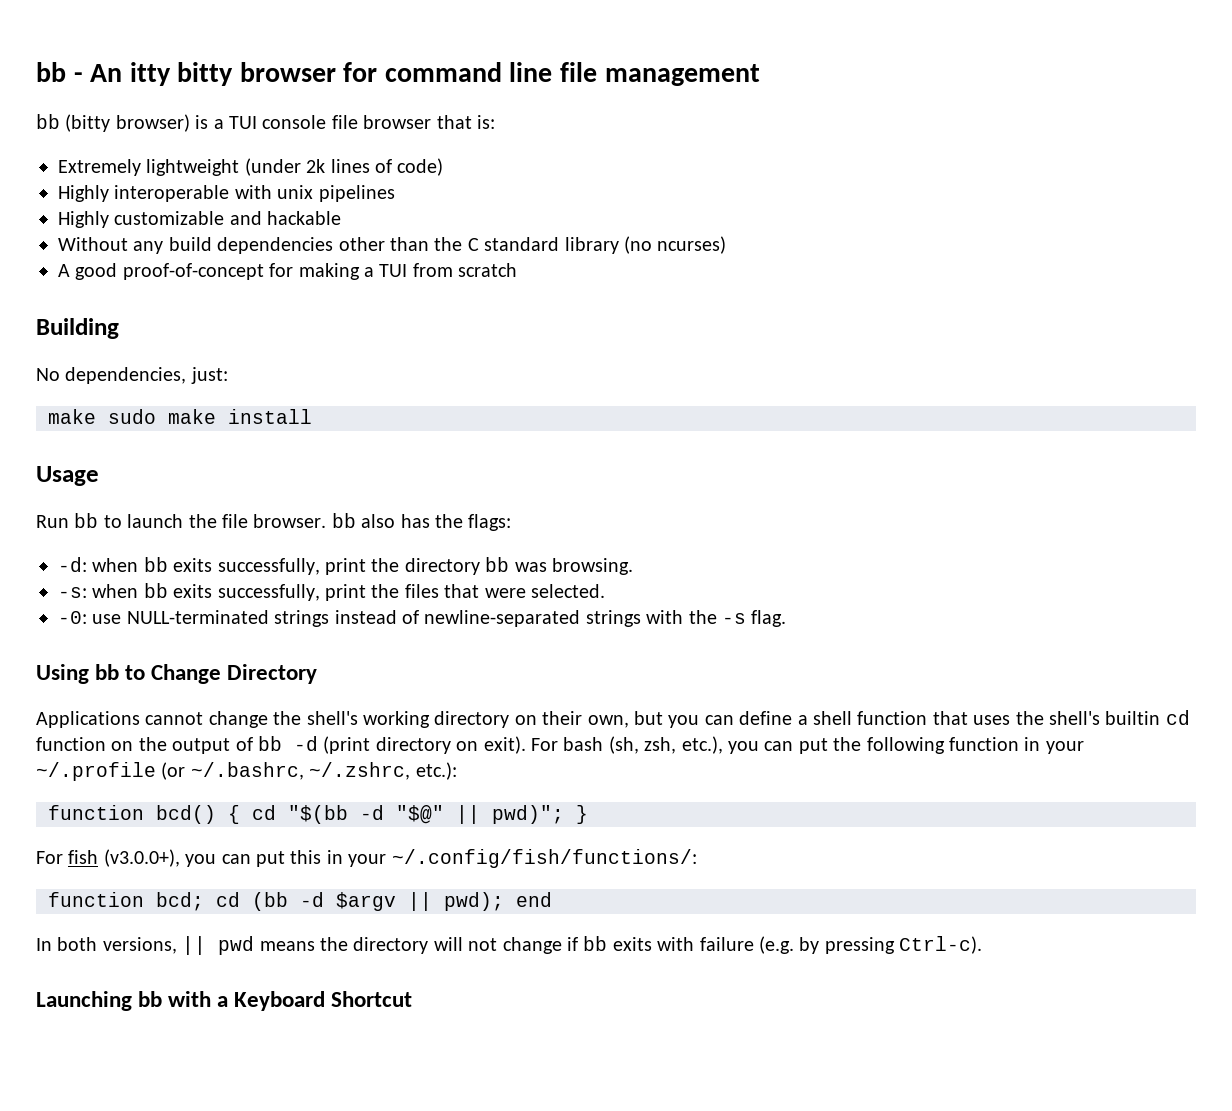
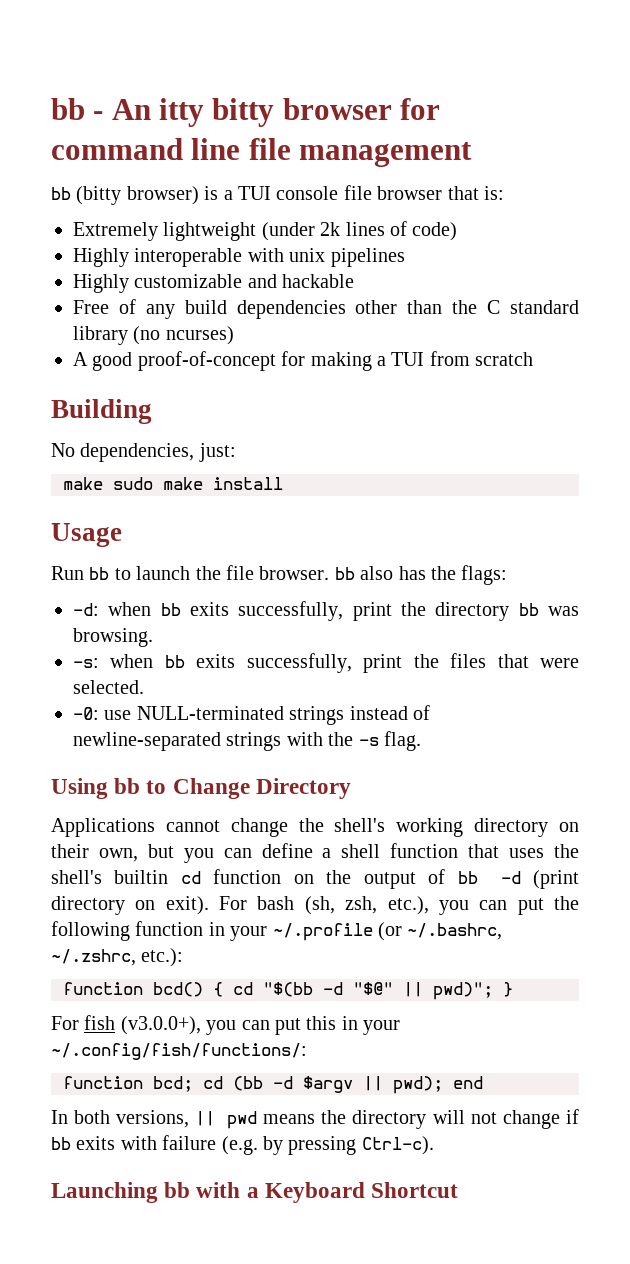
[58,237,128,251] Without -> [73,299,136,314] Free of

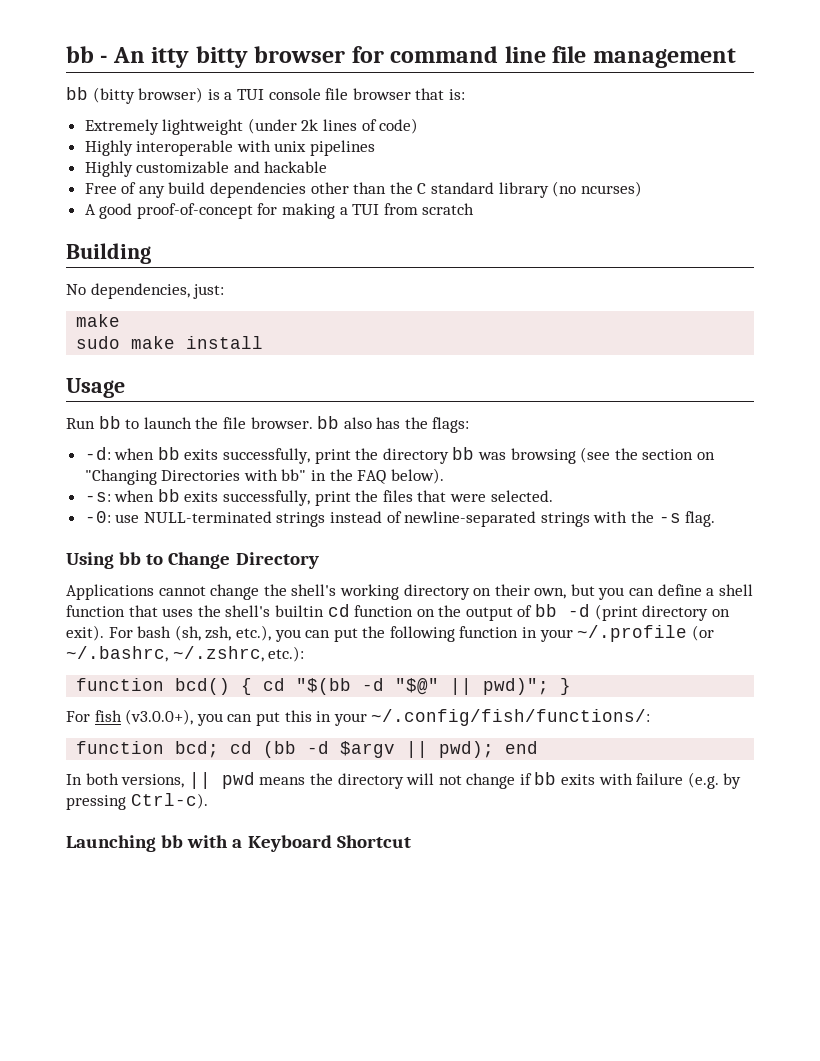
(103, 483) none -> (121, 320) //
[73,628,153,647] browsing. -> [510,447,715,464] [84,468,444,485] browsing (see the section on "Changing Directories with bb" in the FAQ below).

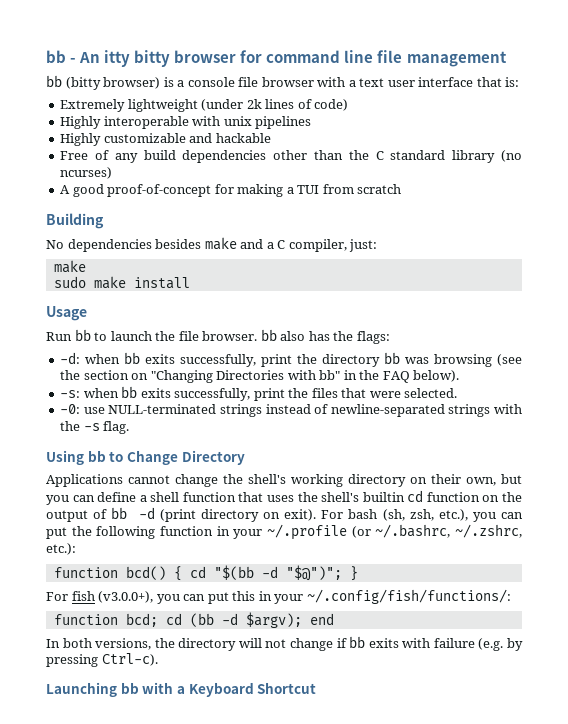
[236,89,264,100] TUI -> (185, 83) none
(411, 94) none -> [317,77,474,87] with a text user interface
[90,283,190,299] dependencies, -> [67,237,347,252] dependencies besides make and a C compiler,
[395,678,550,695] "$@" || pwd)"; -> [285,565,342,581] "$@")";
[340,741,495,758] $argv || pwd); -> [245,612,302,628] $argv);
[188,772,306,789] || pwd means -> (152, 644) none

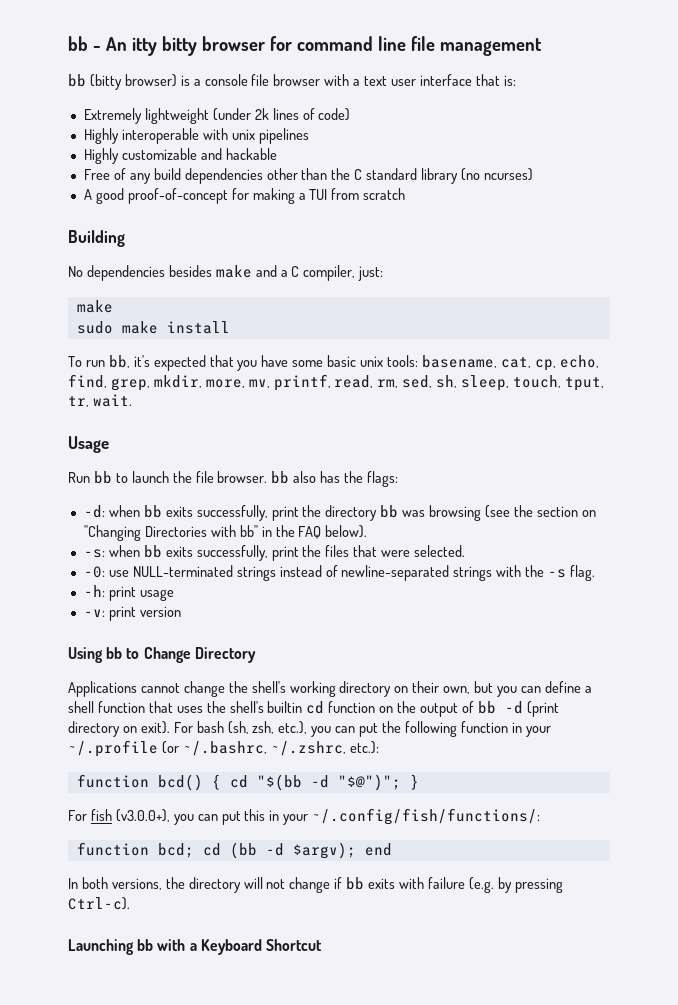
(190, 283) none -> [68,355,599,371] [68,374,604,391] [68,394,132,407] // To run bb, it's expected that you have some basic unix tools: basename, cat, cp, echo, find, grep, mkdir, more, mv, printf, read, rm, sed, sh, sleep, touch, tput, tr, wait.
(130, 427) none -> [83,585,174,601] [83,606,181,621] // -h: print usage // -v: print version

